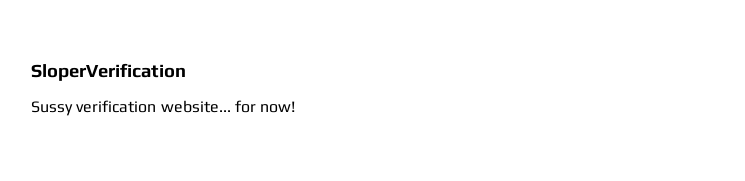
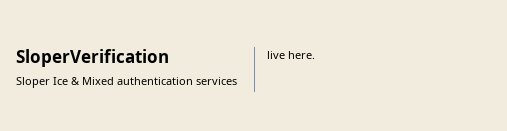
[31,100,296,116] Sussy verification website... for now! -> [16,77,237,88] [267,51,315,59] Sloper Ice & Mixed authentication services live here.

